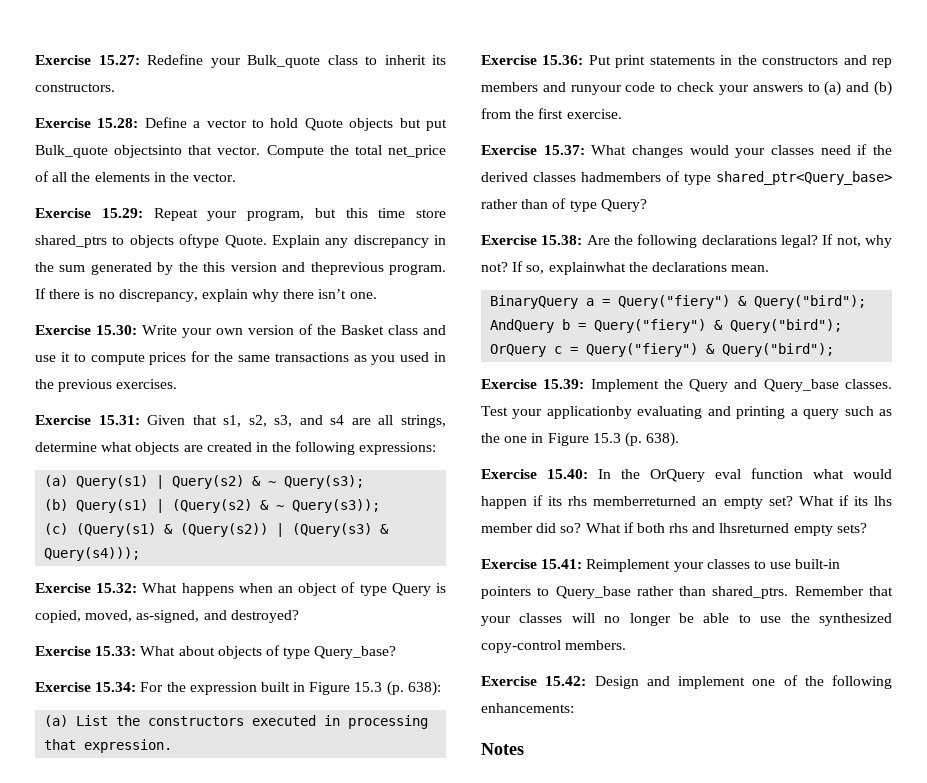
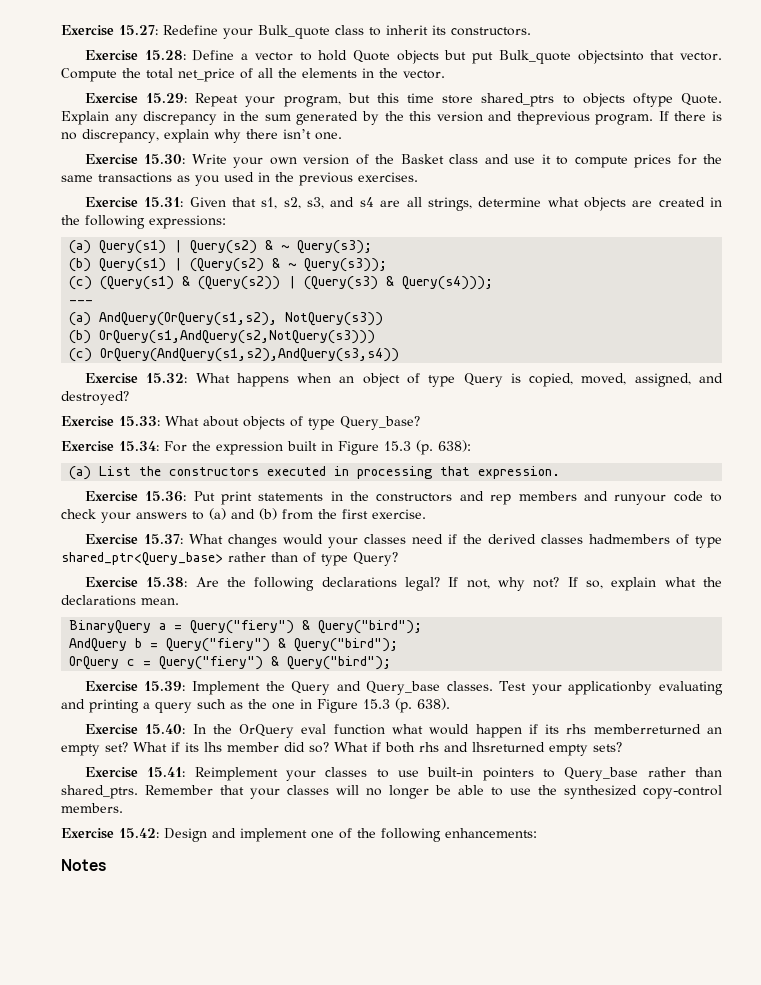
(141, 554) none -> [69,300,94,304] [69,312,384,326] [69,330,376,344] [69,348,400,362] // --- // (a) AndQuery(OrQuery(s1,s2), NotQuery(s3)) // (b) OrQuery(s1,AndQuery(s2,NotQuery(s3))) // (c) OrQuery(AndQuery(s1,s2),AndQuery(s3,s4))
[136,610,200,623] as-signed, -> [634,373,691,387] assigned,
[548,262,626,275] explainwhat -> [611,577,696,591] explain what

